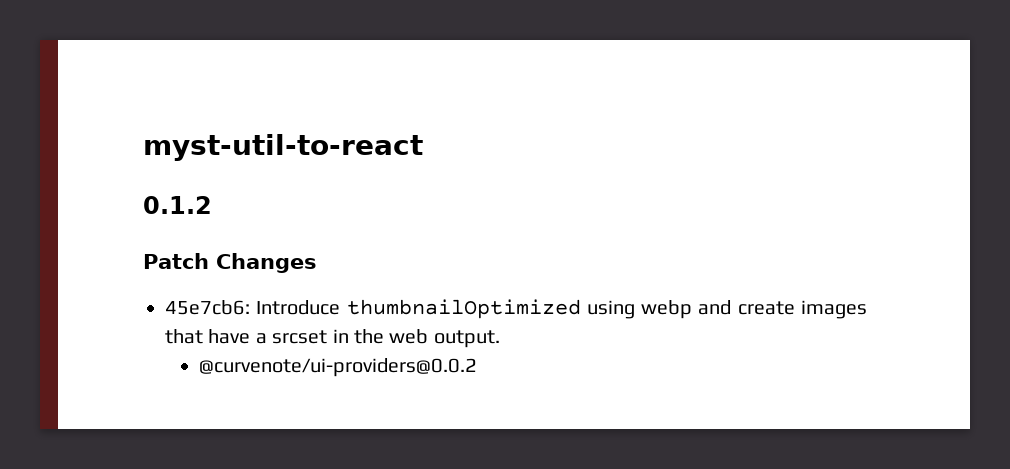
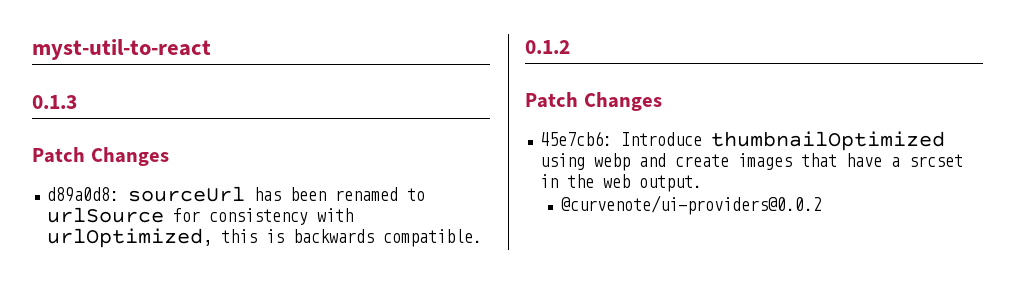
(423, 147) none -> [32,95,77,109] [32,147,169,166] [47,186,426,202] [47,207,354,225] [47,228,483,248] // 0.1.3 // Patch Changes // d89a0d8: sourceUrl has been renamed to urlSource for consistency with urlOptimized, this is backwards compatible.

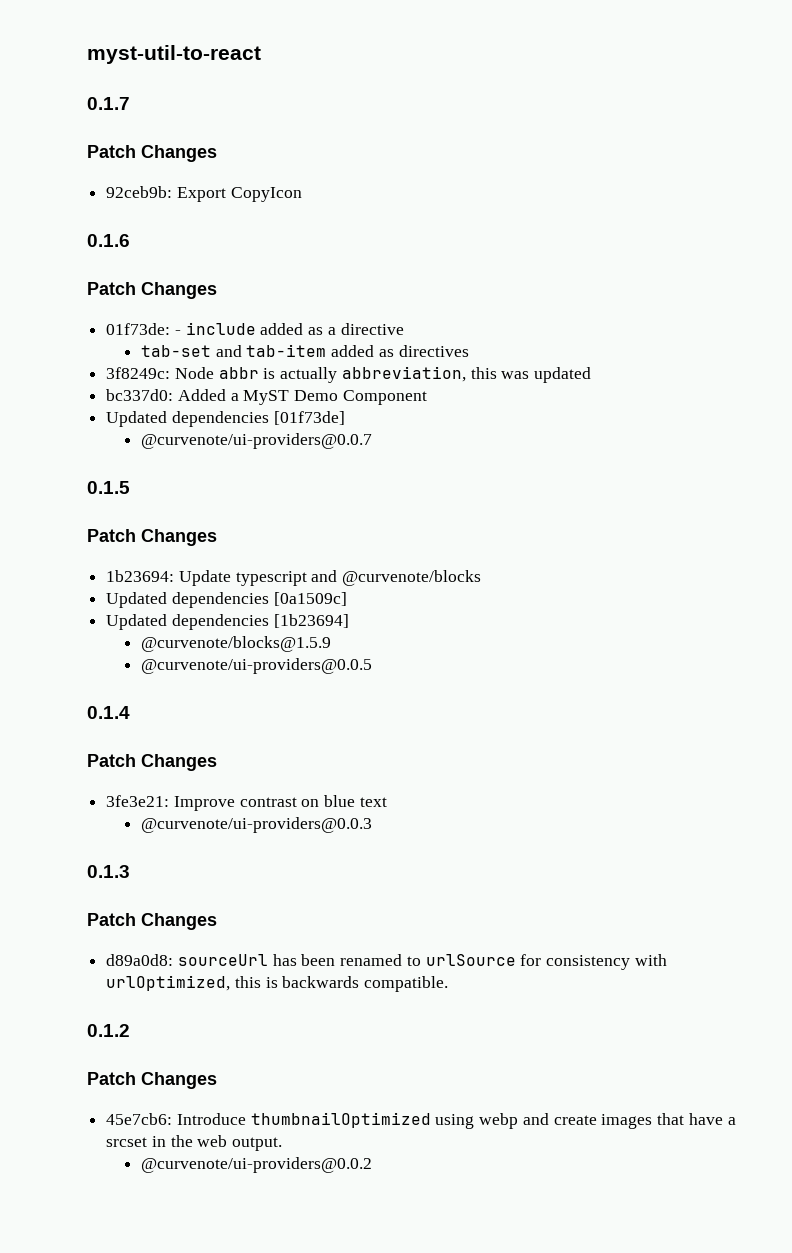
(211, 49) none -> [87,97,130,110] [87,145,217,162] [106,186,302,202] [87,234,130,247] [87,282,217,299] [106,322,404,335] [140,344,469,357] [106,366,592,383] [106,389,427,405] [106,411,345,427] [140,433,372,449] [87,481,130,494] [87,529,217,546] [106,570,482,586] [106,592,347,608] [106,614,349,630] [140,636,331,652] [140,658,372,674] [87,706,130,719] [87,754,217,771] [106,795,387,811] [140,817,372,833] // 0.1.7 // Patch Changes // 92ceb9b: Export CopyIcon // 0.1.6 // Patch Changes // 01f73de: - include added as a directive // tab-set and tab-item added as directives // 3f8249c: Node abbr is actually abbreviation, this was updated // bc337d0: Added a MyST Demo Component // Updated dependencies [01f73de] // @curvenote/ui-providers@0.0.7 // 0.1.5 // Patch Changes // 1b23694: Update typescript and @curvenote/blocks // Updated dependencies [0a1509c] // Updated dependencies [1b23694] // @curvenote/blocks@1.5.9 // @curvenote/ui-providers@0.0.5 // 0.1.4 // Patch Changes // 3fe3e21: Improve contrast on blue text // @curvenote/ui-providers@0.0.3

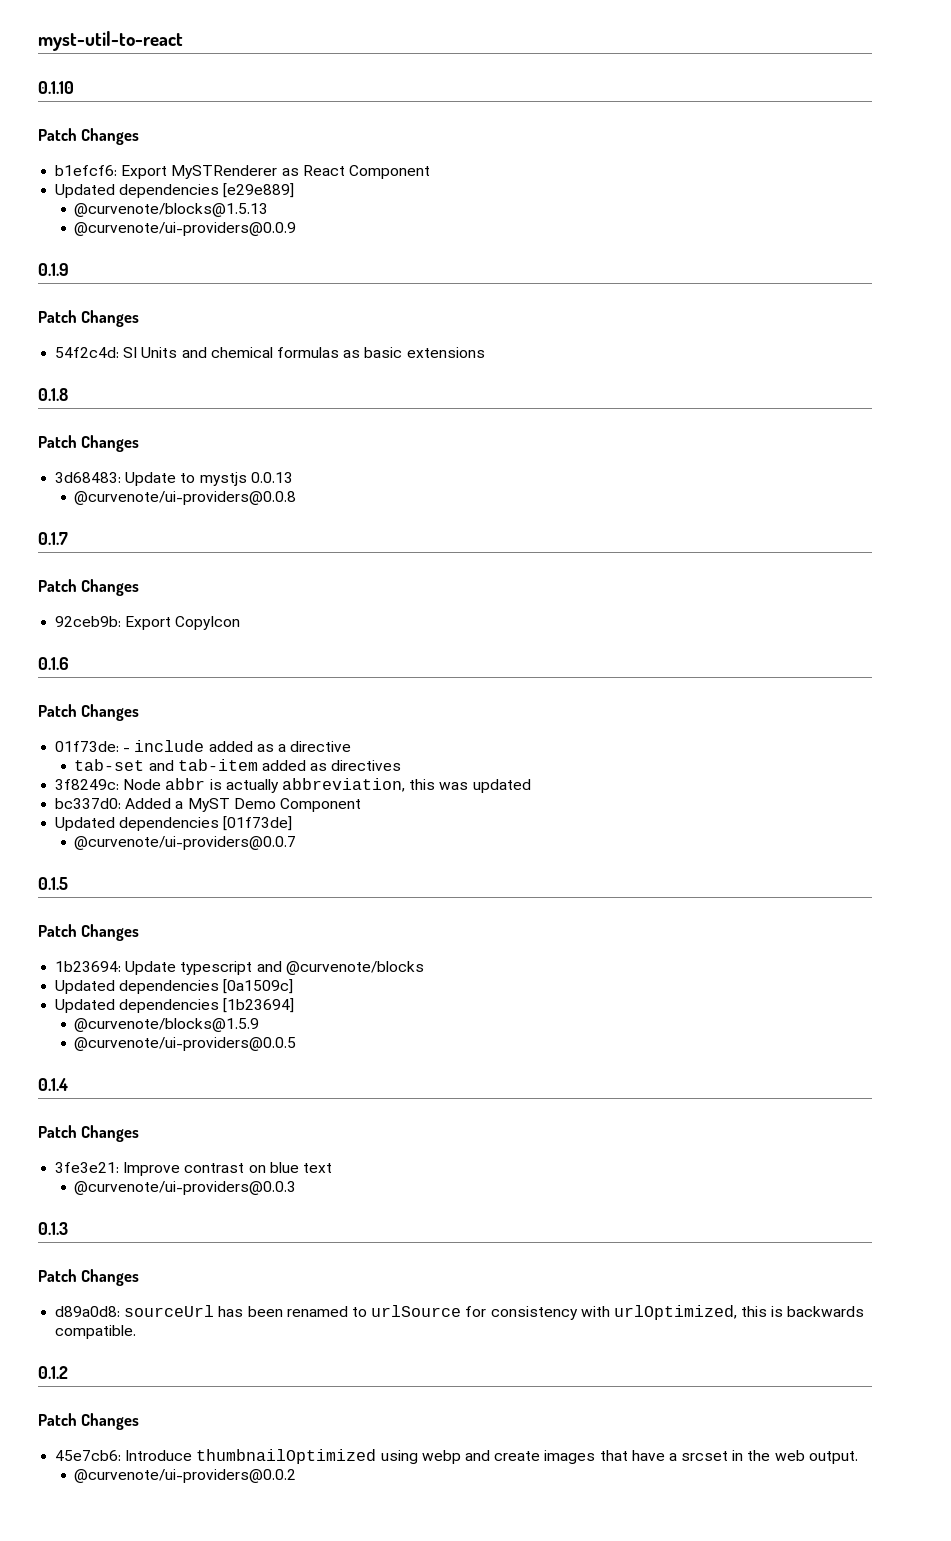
(261, 54) none -> [38,81,74,94] [38,128,140,145] [55,165,430,179] [55,183,295,198] [74,203,269,217] [74,222,297,236] [38,263,69,276] [38,310,140,327] [55,347,485,358] [38,388,68,401] [38,435,140,452] [55,472,293,486] [74,491,297,505] // 0.1.10 // Patch Changes // b1efcf6: Export MySTRenderer as React Component // Updated dependencies [e29e889] // @curvenote/blocks@1.5.13 // @curvenote/ui-providers@0.0.9 // 0.1.9 // Patch Changes // 54f2c4d: SI Units and chemical formulas as basic extensions // 0.1.8 // Patch Changes // 3d68483: Update to mystjs 0.0.13 // @curvenote/ui-providers@0.0.8

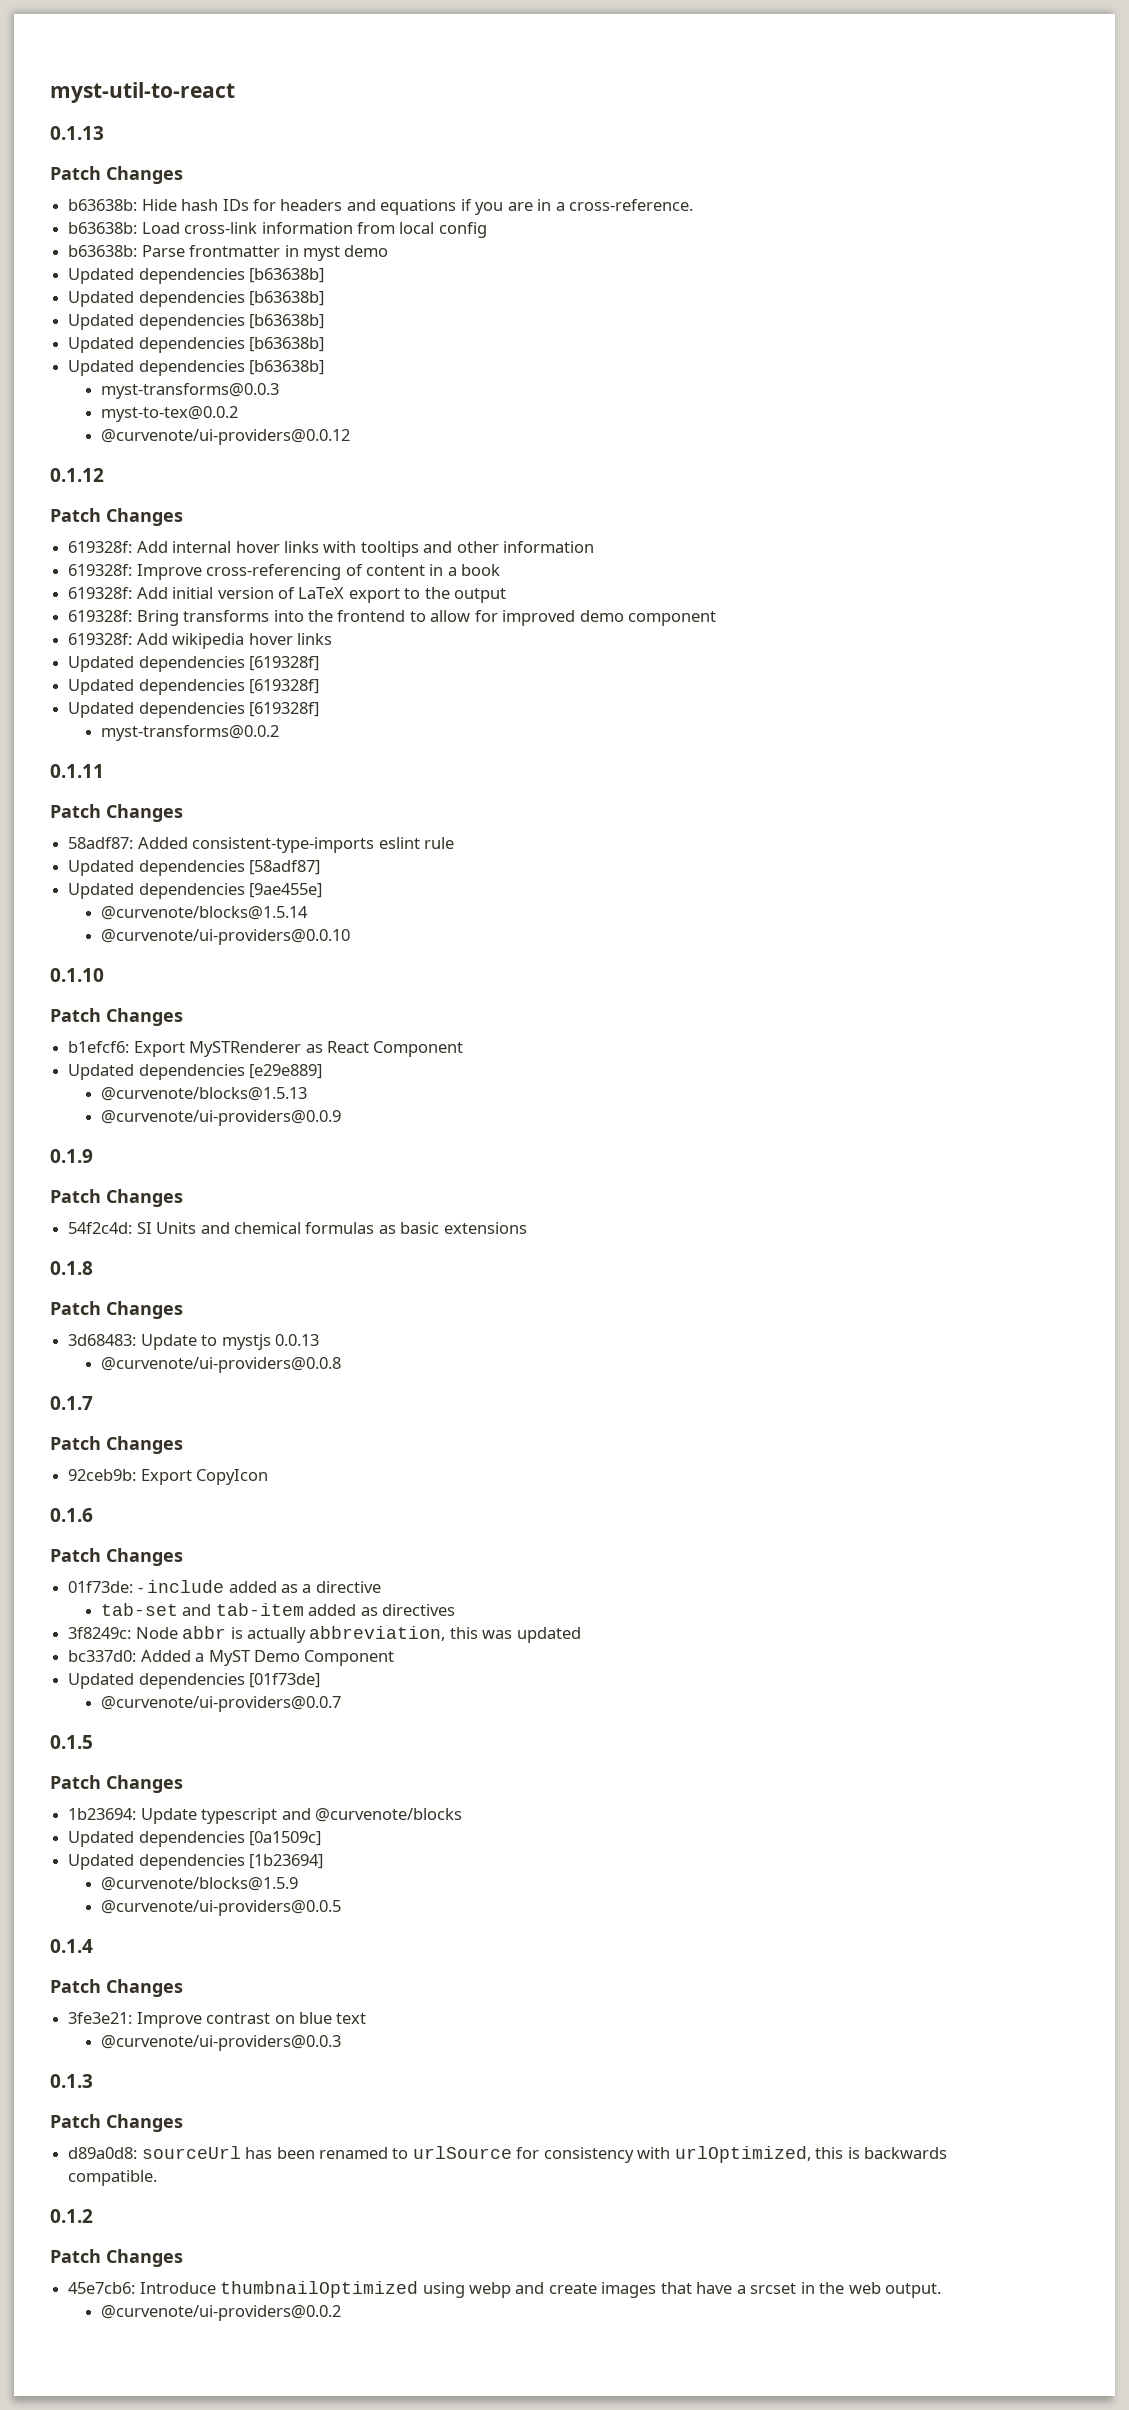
(183, 41) none -> [50,126,104,140] [50,166,183,184] [68,199,694,215] [68,222,487,238] [68,245,389,261] [68,268,325,284] [68,291,325,307] [68,314,325,330] [68,337,325,353] [68,360,325,376] [100,383,279,399] [100,406,238,422] [100,429,350,445] [50,468,104,482] [50,508,183,526] [68,541,595,557] [68,564,501,580] [68,587,507,603] [68,610,717,626] [68,633,332,649] [68,656,320,672] [68,679,320,695] [68,702,320,718] [100,725,279,741] [50,764,104,778] [50,804,183,822] [68,837,454,853] [68,860,321,876] [68,883,323,899] [100,906,308,920] [100,929,350,945] // 0.1.13 // Patch Changes // b63638b: Hide hash IDs for headers and equations if you are in a cross-reference. // b63638b: Load cross-link information from local config // b63638b: Parse frontmatter in myst demo // Updated dependencies [b63638b] // Updated dependencies [b63638b] // Updated dependencies [b63638b] // Updated dependencies [b63638b] // Updated dependencies [b63638b] // myst-transforms@0.0.3 // myst-to-tex@0.0.2 // @curvenote/ui-providers@0.0.12 // 0.1.12 // Patch Changes // 619328f: Add internal hover links with tooltips and other information // 619328f: Improve cross-referencing of content in a book // 619328f: Add initial version of LaTeX export to the output // 619328f: Bring transforms into the frontend to allow for improved demo component // 619328f: Add wikipedia hover links // Updated dependencies [619328f] // Updated dependencies [619328f] // Updated dependencies [619328f] // myst-transforms@0.0.2 // 0.1.11 // Patch Changes // 58adf87: Added consistent-type-imports eslint rule // Updated dependencies [58adf87] // Updated dependencies [9ae455e] // @curvenote/blocks@1.5.14 // @curvenote/ui-providers@0.0.10

